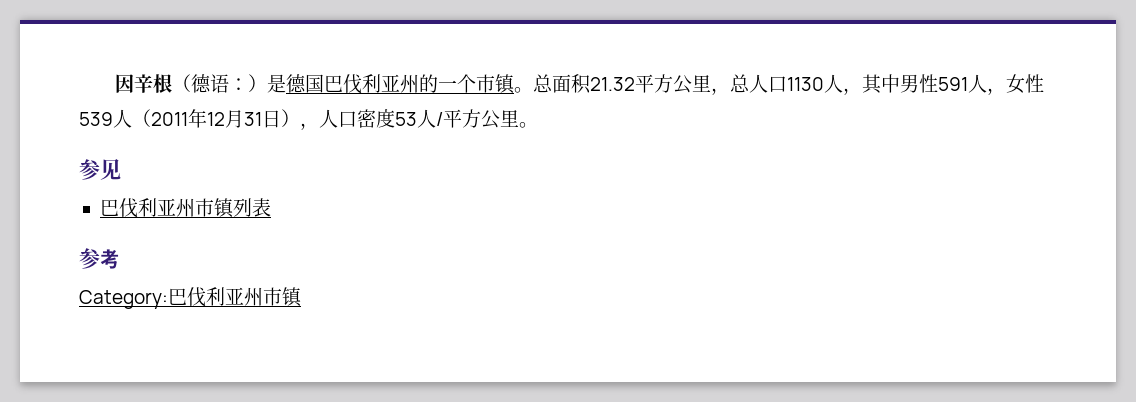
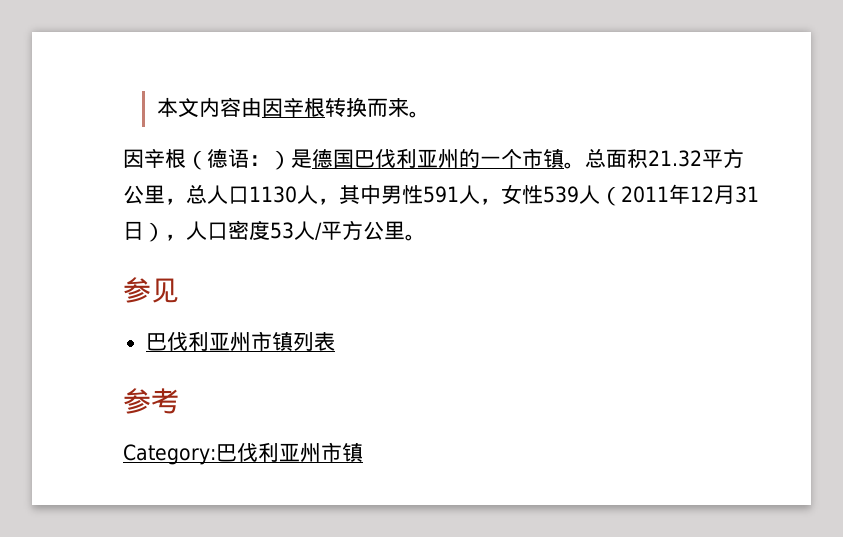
(114, 83) none -> [156,97,430,118] 本文内容由因辛根转换而来。 //

